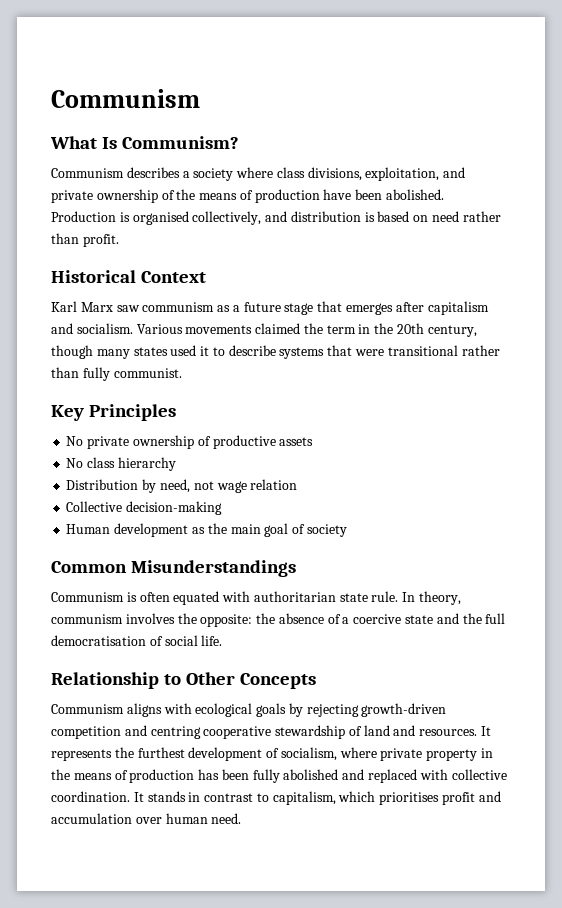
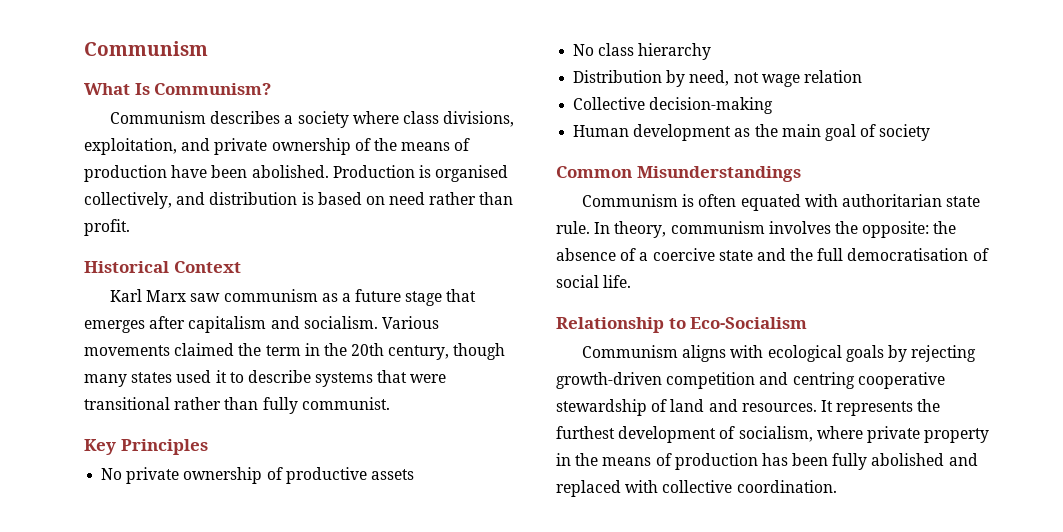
[186,672,317,689] Other Concepts -> [690,317,808,329] Eco-Socialism
[133,791,501,805] [51,813,242,824] It stands in contrast to capitalism, which prioritises profit and accumulation over human need. -> (837, 486) none

